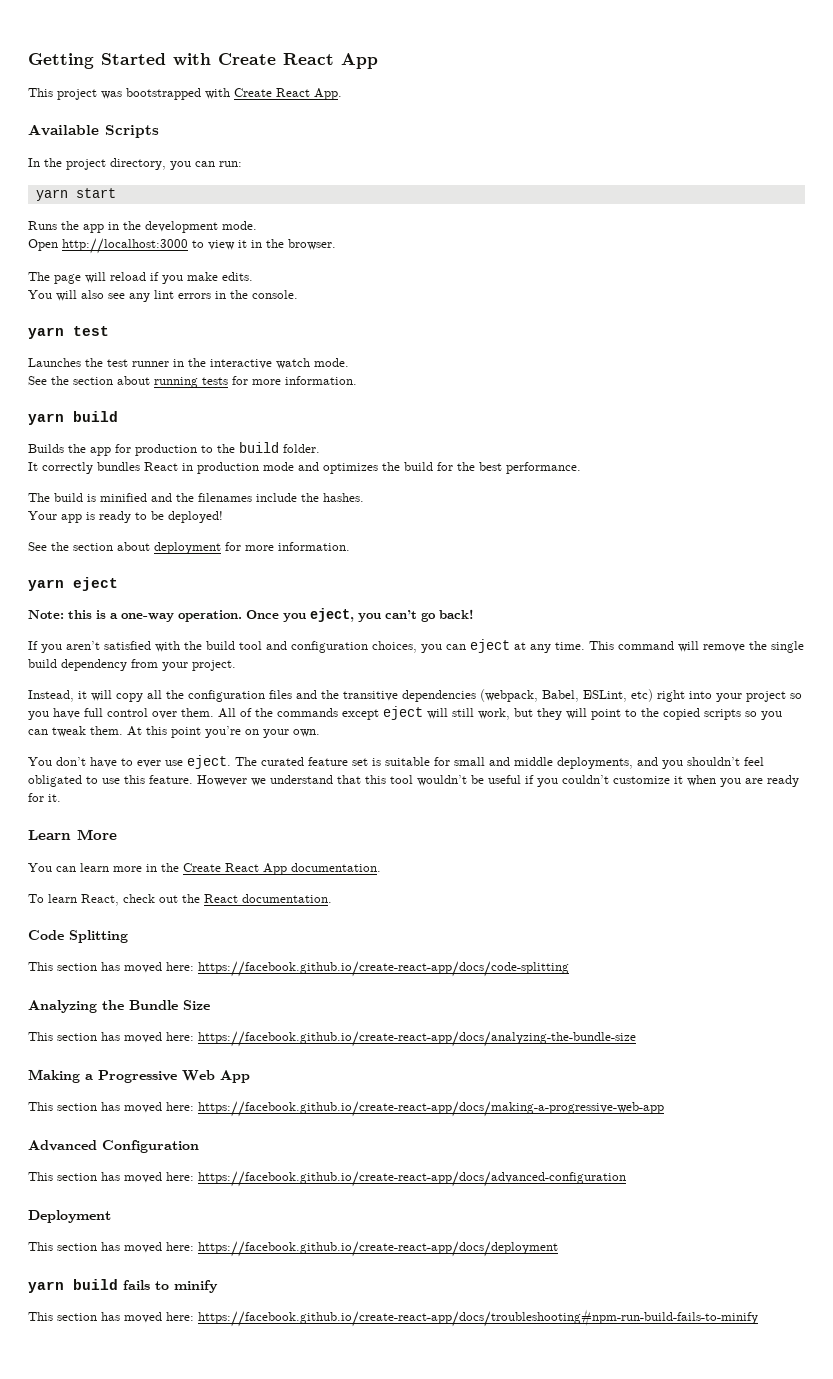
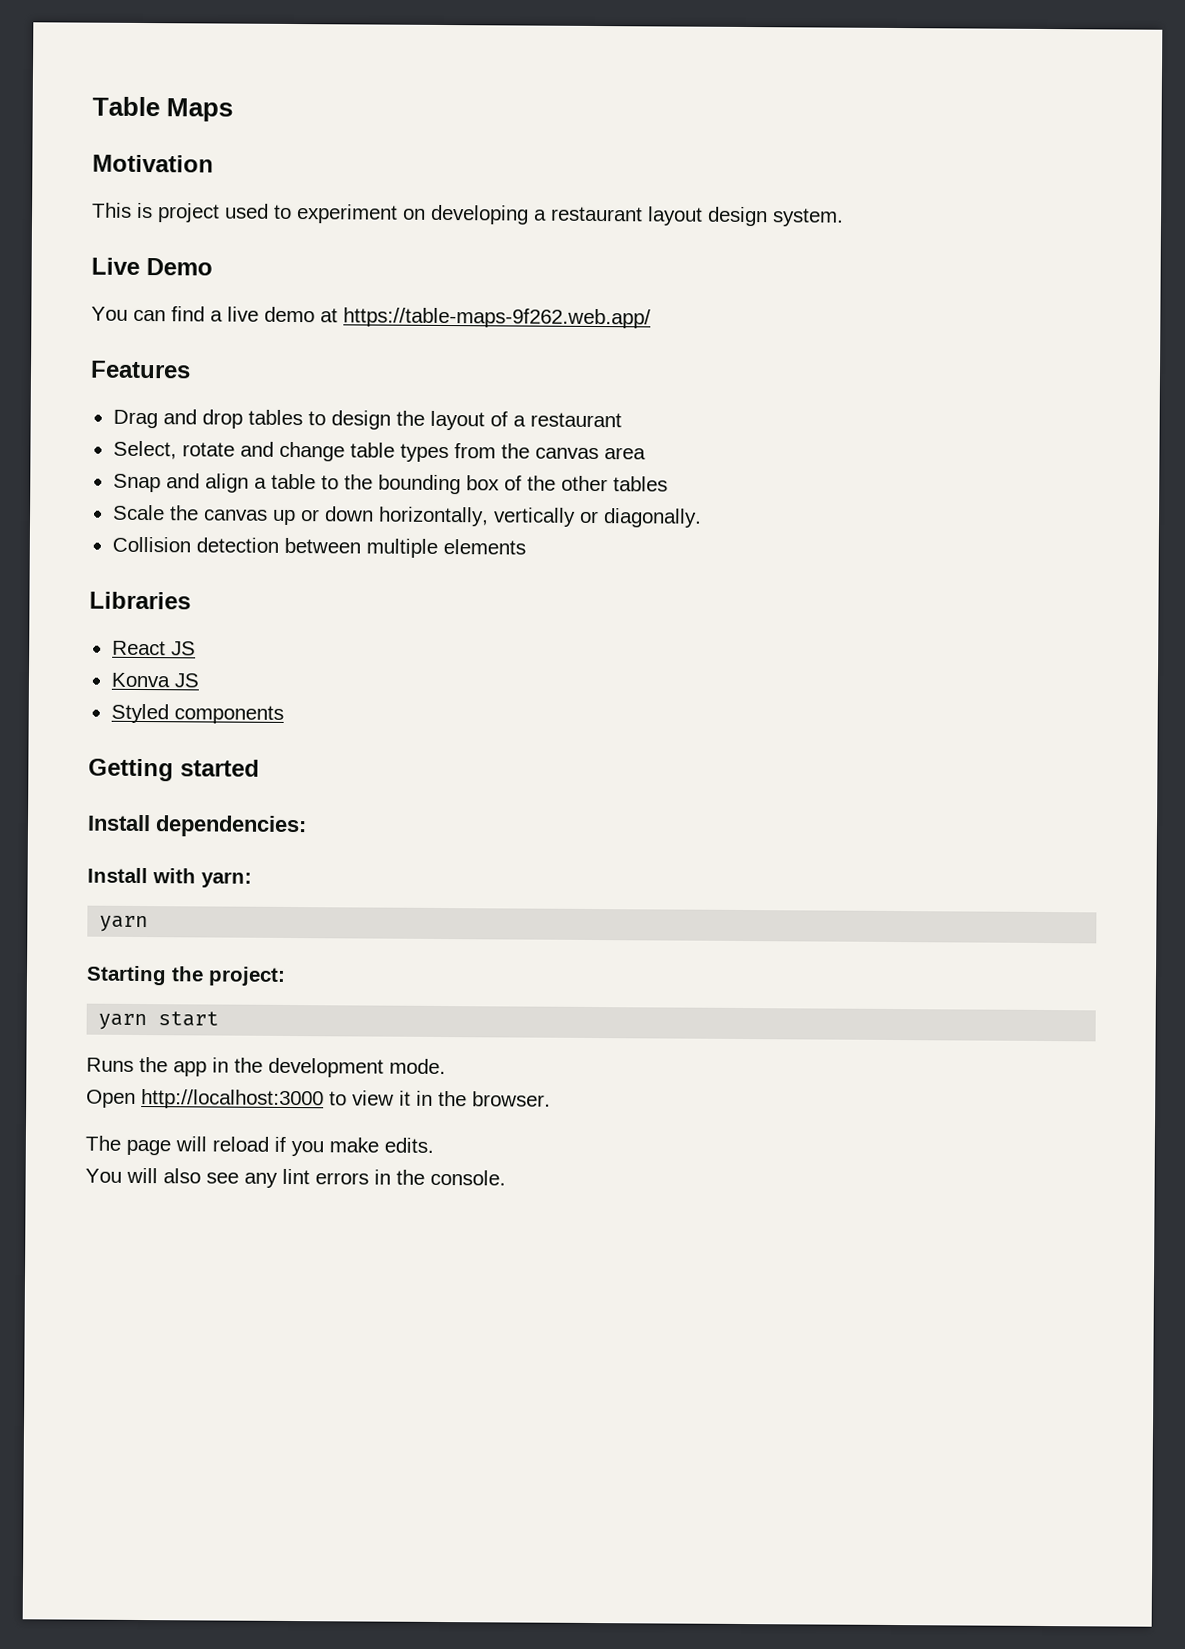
[28,53,378,69] [28,88,342,100] [28,124,159,138] [28,158,242,170] Getting Started with Create React App // This project was bootstrapped with Create React App. // Available Scripts // In the project directory, you can run: -> [92,96,234,122] [92,154,214,173] [92,202,844,227] [91,257,213,276] [91,306,651,329] [90,360,191,379] [112,409,622,431] [112,440,646,463] [112,473,668,495] [112,504,702,528] [111,536,526,558] [89,591,191,610] [111,640,196,656] [110,672,199,688] [110,703,284,724] [88,758,260,782] [87,814,307,838] [87,867,252,888] [99,915,149,933] [86,965,286,986] Table Maps // Motivation // This is project used to experiment on developing a restaurant layout design system. // Live Demo // You can find a live demo at https://table-maps-9f262.web.app/ // Features // Drag and drop tables to design the layout of a restaurant // Select, rotate and change table types from the canvas area // Snap and align a table to the bounding box of the other tables // Scale the canvas up or down horizontally, vertically or diagonally. // Collision detection between multiple elements // Libraries // React JS // Konva JS // Styled components // Getting started // Install dependencies: // Install with yarn: // yarn // Starting the project:
[28,326,109,339] [28,358,349,369] [28,376,357,388] [28,411,118,425] [28,442,320,456] [28,462,581,474] [28,493,364,502] [28,511,223,523] [28,542,350,554] [28,577,118,591] [28,608,474,622] [28,639,804,653] [28,659,236,671] [28,689,802,702] [28,706,782,720] [28,726,320,738] [28,755,764,769] [28,775,799,787] [28,793,61,802] [28,829,117,840] [28,863,381,875] [28,894,332,906] [28,930,128,943] [28,961,569,977] [28,1000,210,1013] [28,1031,636,1047] [28,1069,250,1083] [28,1101,664,1117] [28,1140,199,1153] [28,1171,626,1187] [28,1210,111,1223] [28,1241,558,1257] [28,1279,218,1293] [28,1309,758,1327] // yarn test // Launches the test runner in the interactive watch mode. // See the section about running tests for more information. // yarn build // Builds the app for production to the build folder. // It correctly bundles React in production mode and optimizes the build for the best performance. // The build is minified and the filenames include the hashes. // Your app is ready to be deployed! // See the section about deployment for more information. // yarn eject // Note: this is a one-way operation. Once you eject, you can’t go back! // If you aren’t satisfied with the build tool and configuration choices, you can eject at any time. This command will remove the single build dependency from your project. // Instead, it will copy all the configuration files and the transitive dependencies (webpack, Babel, ESLint, etc) right into your project so you have full control over them. All of the commands except eject will still work, but they will point to the copied scripts so you can tweak them. At this point you’re on your own. // You don’t have to ever use eject. The curated feature set is suitable for small and middle deployments, and you shouldn’t feel obligated to use this feature. However we understand that this tool wouldn’t be useful if you couldn’t customize it when you are ready for it. // Learn More // You can learn more in the Create React App documentation. // To learn React, check out the React documentation. // Code Splitting // This section has moved here: https://facebook.github.io/create-react-app/docs/code-splitting // Analyzing the Bundle Size // This section has moved here: https://facebook.github.io/create-react-app/docs/analyzing-the-bundle-size // Making a Progressive Web App // This section has moved here: https://facebook.github.io/create-react-app/docs/making-a-progressive-web-app // Advanced Configuration // This section has moved here: https://facebook.github.io/create-react-app/docs/advanced-configuration // Deployment // This section has moved here: https://facebook.github.io/create-react-app/docs/deployment // yarn build fails to minify // This section has moved here: https://facebook.github.io/create-react-app/docs/troubleshooting#npm-run-build-fails-to-minify -> (506, 1177) none

